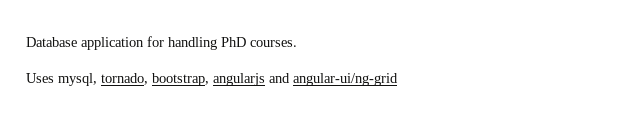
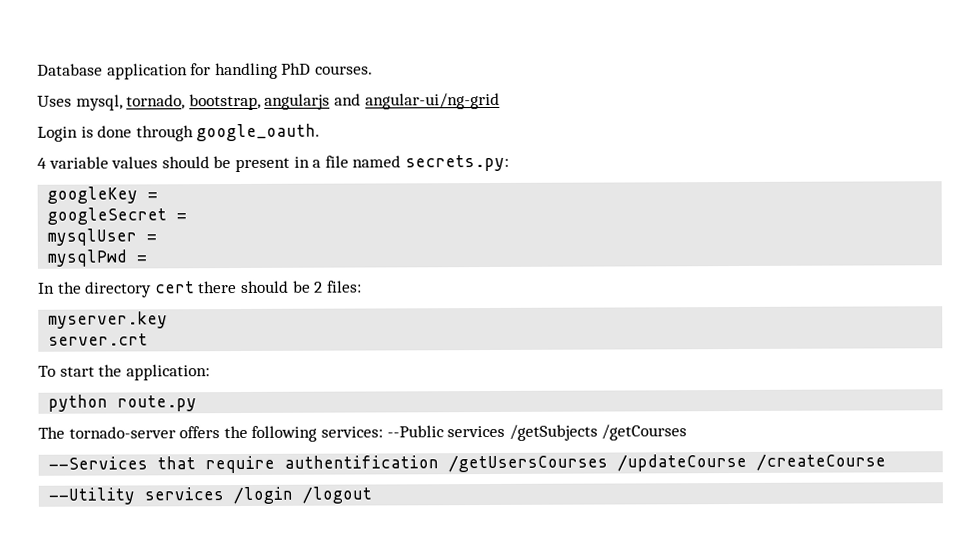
(398, 79) none -> [37,123,321,142] [37,154,509,173] [47,186,159,204] [47,207,188,225] [47,228,158,246] [47,249,148,267] [38,280,362,298] [48,311,169,329] [48,333,149,346] [38,364,210,381] [48,394,198,412] [38,424,688,442] [48,453,887,474] [48,486,373,505] // Login is done through google_oauth. // 4 variable values should be present in a file named secrets.py: // googleKey = // googleSecret = // mysqlUser = // mysqlPwd = // In the directory cert there should be 2 files: // myserver.key // server.crt // To start the application: // python route.py // The tornado-server offers the following services: --Public services /getSubjects /getCourses // --Services that require authentification /getUsersCourses /updateCourse /createCourse // --Utility services /login /logout

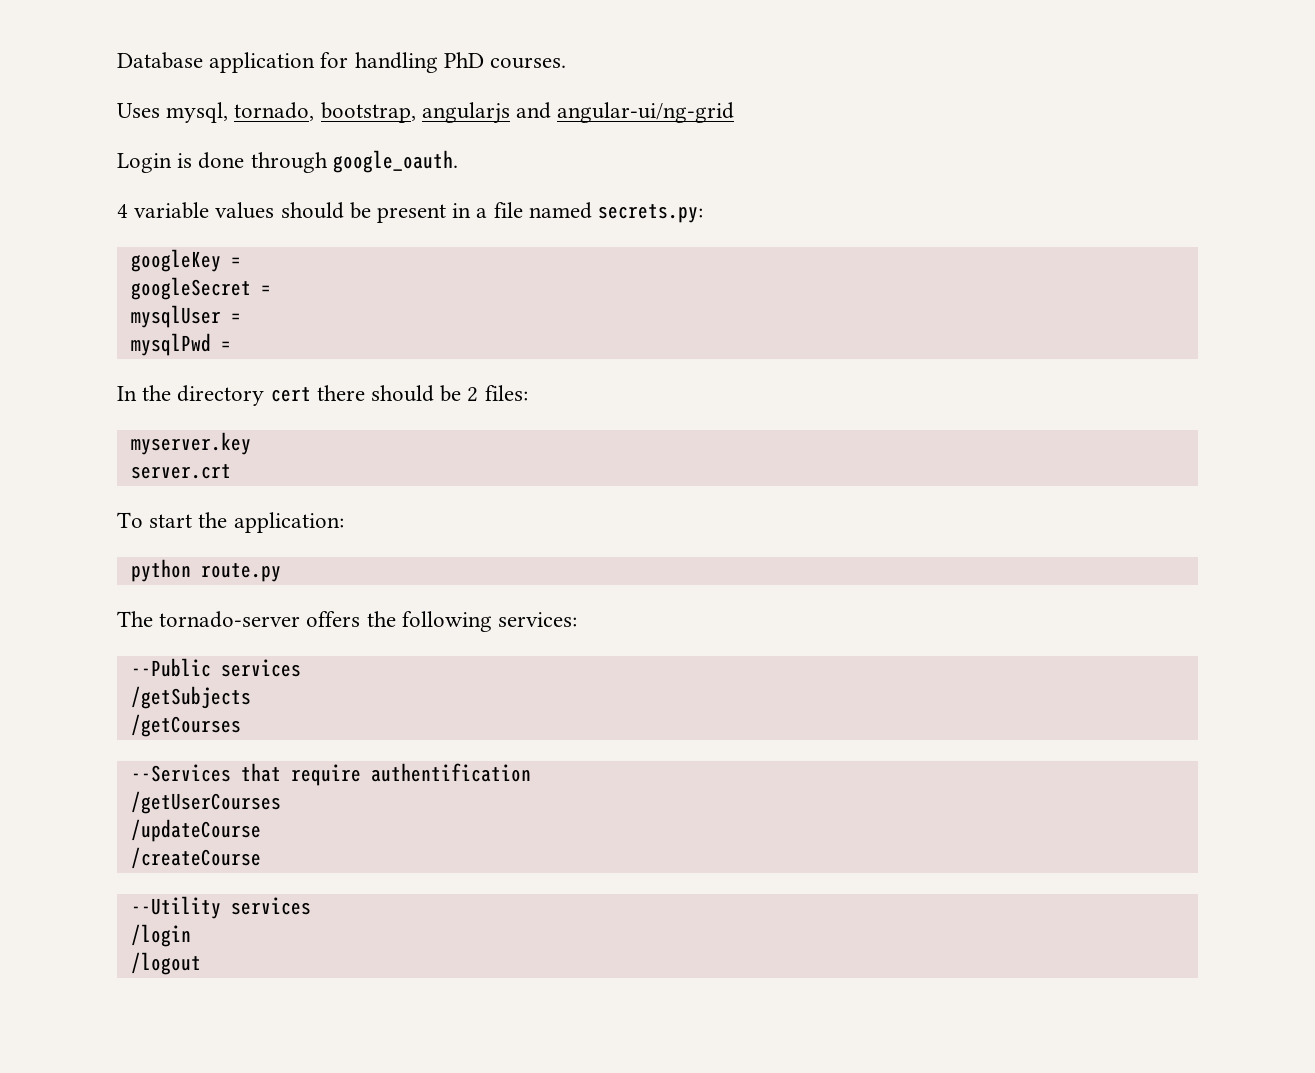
(383, 432) none -> (578, 619) //
(506, 431) none -> (301, 668) //
(598, 432) none -> (251, 697) //
[448,454,609,473] /getUsersCourses -> [130,791,281,814] // /getUserCourses //
(748, 462) none -> (261, 830) //
(225, 494) none -> (311, 906) //
(294, 495) none -> (191, 935) //

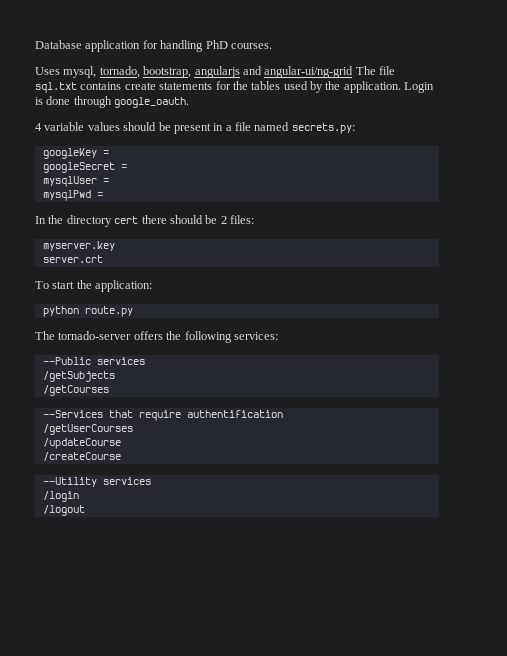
(735, 112) // -> [355,66,395,75] [35,81,401,93] The file sql.txt contains create statements for the tables used by the application.

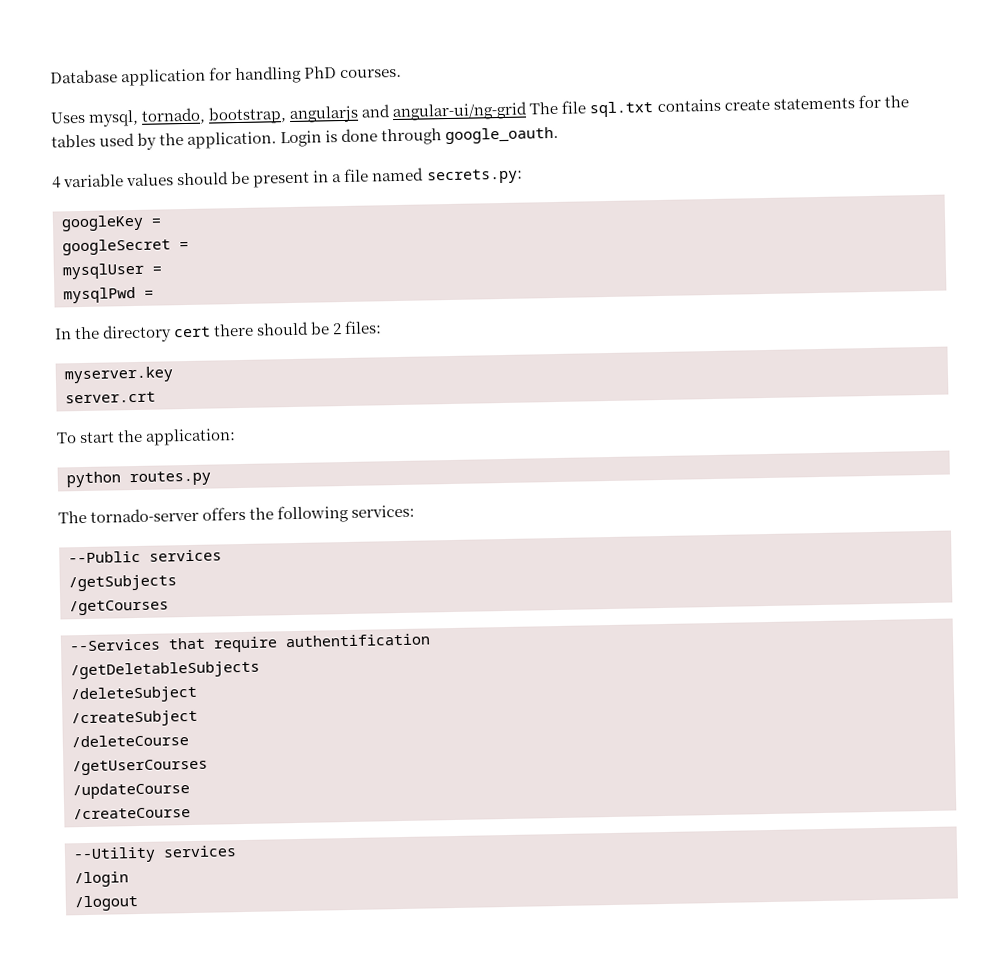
[84,306,133,317] route.py -> [129,470,211,487] routes.py
(283, 414) none -> [70,660,260,680] [70,685,198,704] [71,709,198,728] [71,734,189,748] // /getDeletableSubjects // /deleteSubject // /createSubject // /deleteCourse

